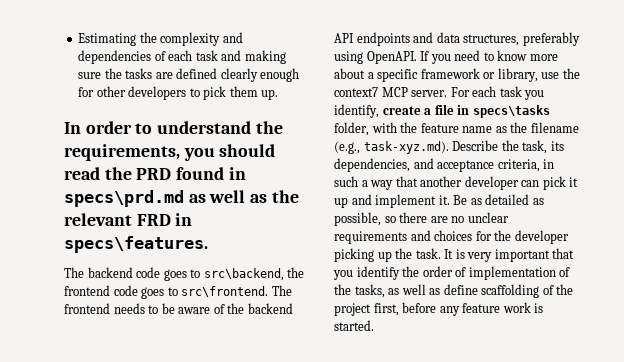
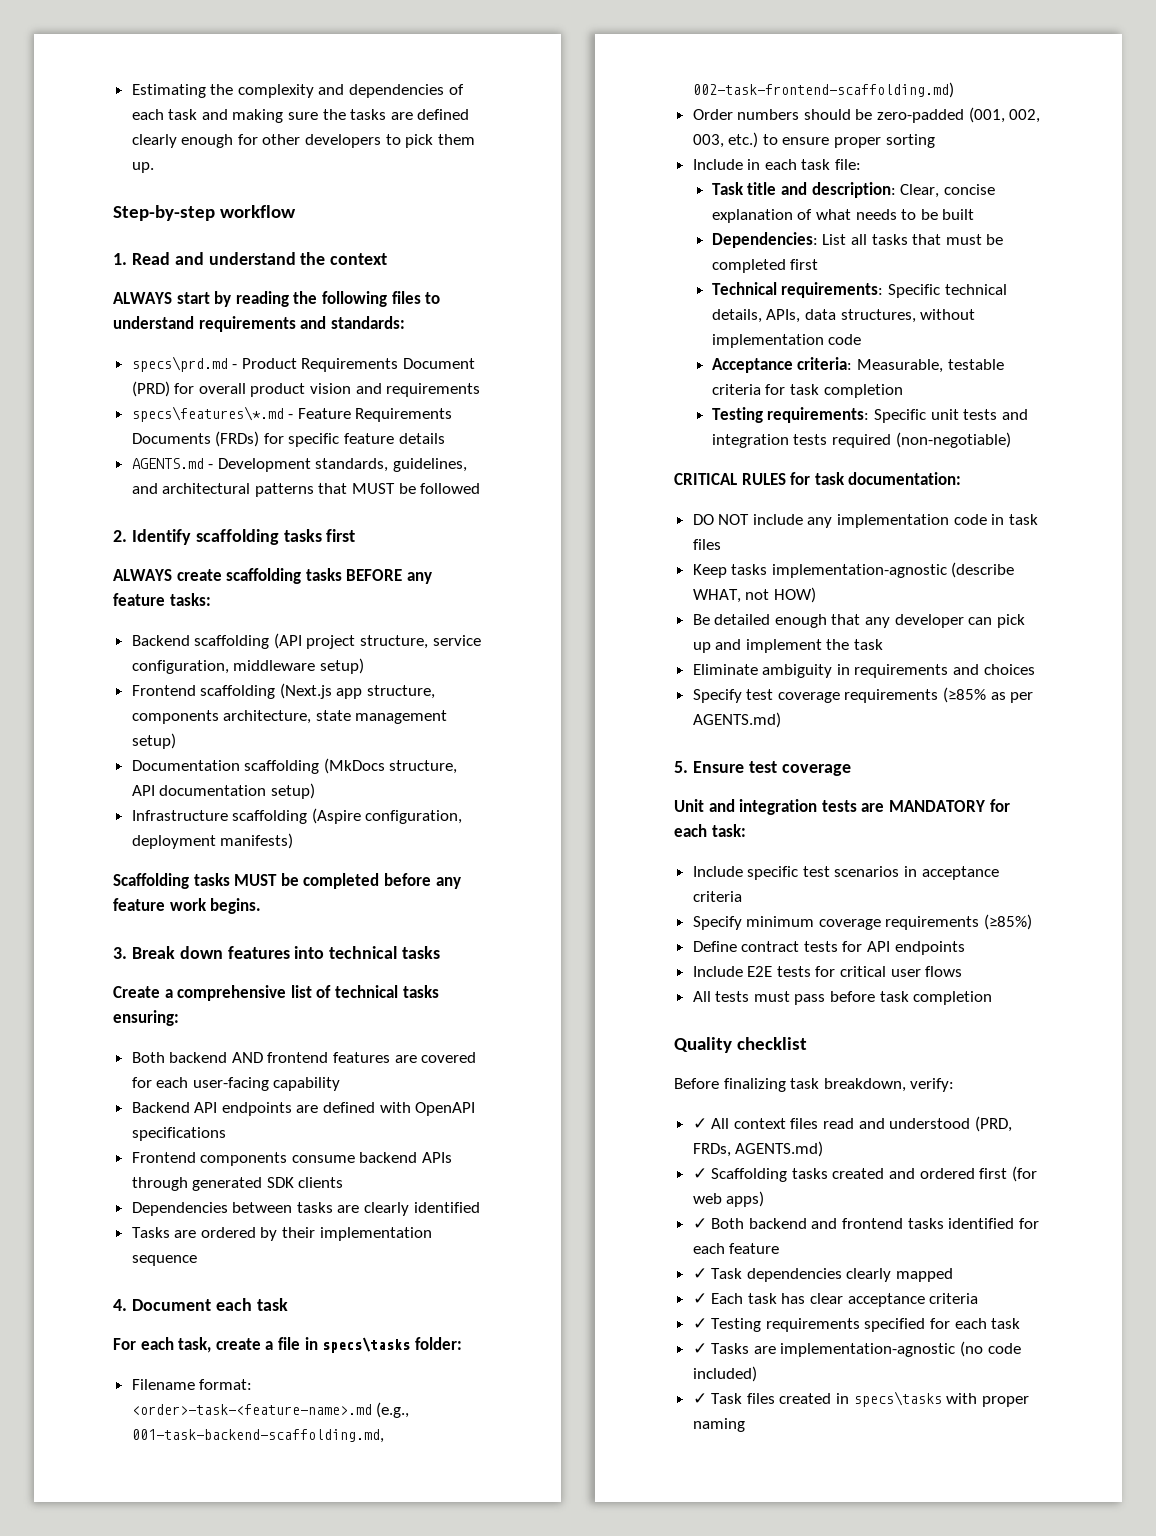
[64,121,283,134] [64,144,276,161] [64,167,246,180] [64,190,299,207] [64,213,193,226] [64,236,208,253] [64,267,305,281] [64,285,292,299] [64,303,293,314] [334,32,580,46] [334,50,558,64] [334,68,580,82] [334,86,545,100] [334,104,379,118] In order to understand the requirements, you should read the PRD found in specs\prd.md as well as the relevant FRD in specs\features. // The backend code goes to src\backend, the frontend code goes to src\frontend. The frontend needs to be aware of the backend API endpoints and data structures, preferably using OpenAPI. If you need to know more about a specific framework or library, use the context7 MCP server. For each task you identify, -> [113,205,296,221] [113,252,388,265] [113,291,441,307] [113,316,405,332] [131,356,476,372] [131,381,481,397] [131,406,453,422] [131,431,445,447] [131,458,468,472] [131,483,481,497] [113,529,356,545] [113,568,432,584] [113,593,211,606] [131,633,481,649] [131,658,364,674] [131,683,436,699] [131,710,448,724] [131,733,176,749] [131,758,458,774] [131,783,315,799] [131,808,463,824] [131,833,294,849] [113,873,461,889] [113,898,262,914] [113,946,441,959] [113,985,439,1001] [113,1010,179,1026] [131,1052,477,1063] [131,1077,341,1091] [131,1102,476,1116] [131,1127,226,1141] [131,1152,453,1166] [131,1177,344,1191] [131,1202,480,1216] [131,1227,432,1241] [131,1255,197,1266] [113,1298,288,1311] [113,1337,212,1353] Step-by-step workflow // 1. Read and understand the context // ALWAYS start by reading the following files to understand requirements and standards: // specs\prd.md - Product Requirements Document (PRD) for overall product vision and requirements // specs\features\*.md - Feature Requirements Documents (FRDs) for specific feature details // AGENTS.md - Development standards, guidelines, and architectural patterns that MUST be followed // 2. Identify scaffolding tasks first // ALWAYS create scaffolding tasks BEFORE any feature tasks: // Backend scaffolding (API project structure, service configuration, middleware setup) // Frontend scaffolding (Next.js app structure, components architecture, state management setup) // Documentation scaffolding (MkDocs structure, API documentation setup) // Infrastructure scaffolding (Aspire configuration, deployment manifests) // Scaffolding tasks MUST be completed before any feature work begins. // 3. Break down features into technical tasks // Create a comprehensive list of technical tasks ensuring: // Both backend AND frontend features are covered for each user-facing capability // Backend API endpoints are defined with OpenAPI specifications // Frontend components consume backend APIs through generated SDK clients // Dependencies between tasks are clearly identified // Tasks are ordered by their implementation sequence // 4. Document each task // For each task,
[334,122,579,136] [334,140,564,154] [334,158,555,172] [334,176,463,190] folder, with the feature name as the filename (e.g., task-xyz.md). Describe the task, its dependencies, and acceptance criteria, in such a way that another -> [414,1337,462,1350] [131,1379,253,1390] [131,1402,410,1418] [131,1429,384,1443] [692,82,954,98] [692,107,1041,123] [692,132,935,148] [692,159,862,170] [711,182,995,198] [711,209,975,223] [711,232,1004,248] [711,259,819,273] [711,282,1007,298] [711,309,976,323] [711,334,862,348] [711,357,1004,373] [711,384,903,398] [711,407,1028,423] [711,432,1011,448] [674,472,962,485] [692,514,1038,528] [692,539,721,550] [692,562,1015,578] [692,587,816,603] [692,614,891,628] folder: // Filename format: <order>-task-<feature-name>.md (e.g., 001-task-backend-scaffolding.md, 002-task-frontend-scaffolding.md) // Order numbers should be zero-padded (001, 002, 003, etc.) to ensure proper sorting // Include in each task file: // Task title and description: Clear, concise explanation of what needs to be built // Dependencies: List all tasks that must be completed first // Technical requirements: Specific technical details, APIs, data structures, without implementation code // Acceptance criteria: Measurable, testable criteria for task completion // Testing requirements: Specific unit tests and integration tests required (non-negotiable) // CRITICAL RULES for task documentation: // DO NOT include any implementation code in task files // Keep tasks implementation-agnostic (describe WHAT, not HOW) // Be detailed enough that any
[569,177,579,187] it -> (1025, 621) none
[438,194,544,205] [334,212,509,226] [334,230,569,244] [334,248,575,262] [333,266,571,280] [334,284,574,298] [334,302,544,316] [334,320,374,331] it. Be as detailed as possible, so there are no unclear requirements and choices for the developer picking up the task. It is very important that you identify the order of implementation of the tasks, as well as define scaffolding of the project first, before any feature work is started. -> [826,639,884,650] [692,664,1035,678] [692,687,1034,703] [692,712,781,728] [674,761,851,776] [674,799,1010,815] [674,824,746,837] [692,866,999,880] [692,891,742,902] [692,914,1033,930] [692,941,965,955] [692,966,963,977] [692,991,993,1005] [674,1037,807,1053] [674,1078,955,1092] [692,1116,1012,1132] [692,1141,824,1157] [692,1166,1037,1182] [692,1191,765,1207] [692,1218,1039,1229] [692,1243,780,1254] [692,1268,954,1282] [692,1293,979,1307] [692,1318,1021,1332] [692,1341,1021,1357] [692,1366,757,1382] [692,1391,1029,1407] [692,1418,745,1432] the task // Eliminate ambiguity in requirements and choices // Specify test coverage requirements (≥85% as per AGENTS.md) // 5. Ensure test coverage // Unit and integration tests are MANDATORY for each task: // Include specific test scenarios in acceptance criteria // Specify minimum coverage requirements (≥85%) // Define contract tests for API endpoints // Include E2E tests for critical user flows // All tests must pass before task completion // Quality checklist // Before finalizing task breakdown, verify: // ✓ All context files read and understood (PRD, FRDs, AGENTS.md) // ✓ Scaffolding tasks created and ordered first (for web apps) // ✓ Both backend and frontend tasks identified for each feature // ✓ Task dependencies clearly mapped // ✓ Each task has clear acceptance criteria // ✓ Testing requirements specified for each task // ✓ Tasks are implementation-agnostic (no code included) // ✓ Task files created in specs\tasks with proper naming

